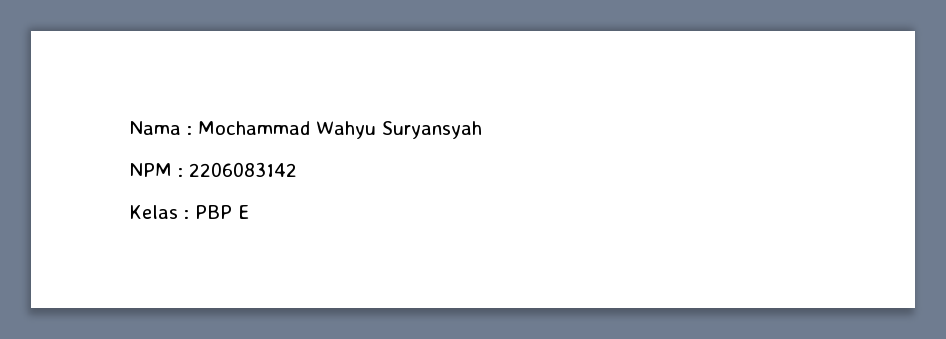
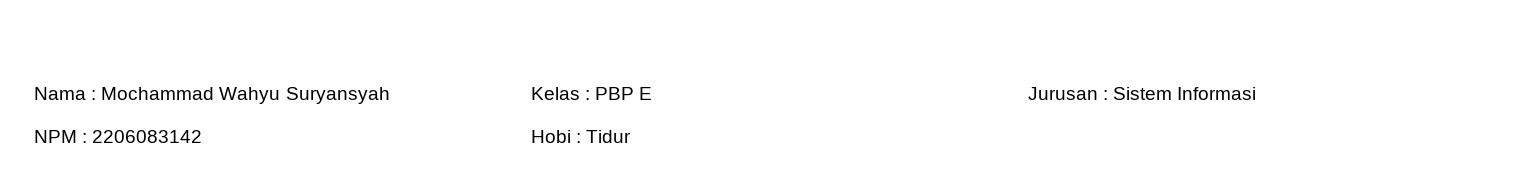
(250, 212) none -> [531,130,632,143] [1028,87,1257,100] // Hobi : Tidur // Jurusan : Sistem Informasi

